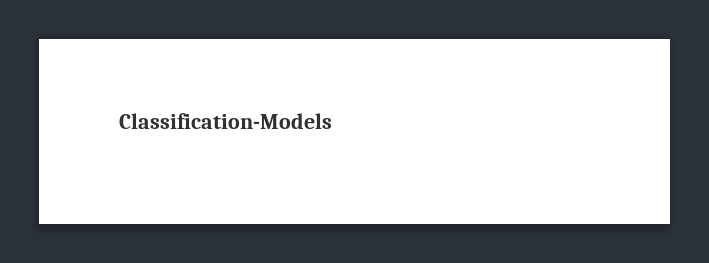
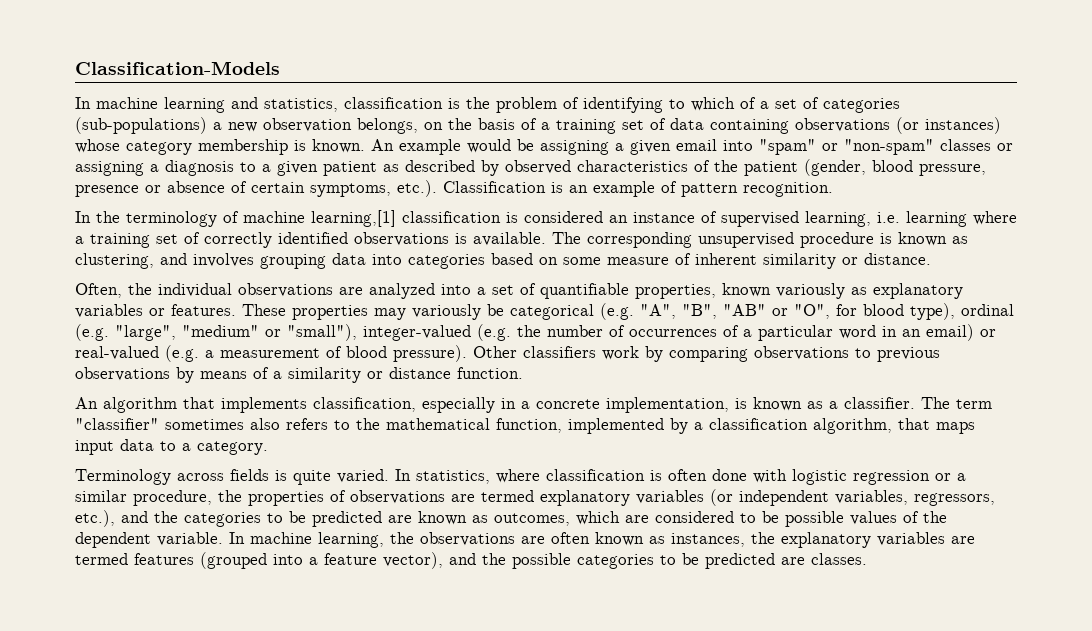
(332, 121) none -> [75,97,900,113] [75,117,1001,134] [75,139,1013,155] [75,159,986,176] [75,180,833,197] [75,210,1017,227] [75,232,968,248] [75,253,931,269] [75,283,963,299] [75,303,1014,320] [75,324,996,341] [75,345,940,362] [75,367,523,383] [75,397,992,413] [75,418,975,434] [75,439,268,455] [75,469,966,485] [75,489,995,506] [75,510,947,527] [75,532,975,548] [75,552,867,569] // In machine learning and statistics, classification is the problem of identifying to which of a set of categories (sub-populations) a new observation belongs, on the basis of a training set of data containing observations (or instances) whose category membership is known. An example would be assigning a given email into "spam" or "non-spam" classes or assigning a diagnosis to a given patient as described by observed characteristics of the patient (gender, blood pressure, presence or absence of certain symptoms, etc.). Classification is an example of pattern recognition. // In the terminology of machine learning,[1] classification is considered an instance of supervised learning, i.e. learning where a training set of correctly identified observations is available. The corresponding unsupervised procedure is known as clustering, and involves grouping data into categories based on some measure of inherent similarity or distance. // Often, the individual observations are analyzed into a set of quantifiable properties, known variously as explanatory variables or features. These properties may variously be categorical (e.g. "A", "B", "AB" or "O", for blood type), ordinal (e.g. "large", "medium" or "small"), integer-valued (e.g. the number of occurrences of a particular word in an email) or real-valued (e.g. a measurement of blood pressure). Other classifiers work by comparing observations to previous observations by means of a similarity or distance function. // An algorithm that implements classification, especially in a concrete implementation, is known as a classifier. The term "classifier" sometimes also refers to the mathematical function, implemented by a classification algorithm, that maps input data to a category. // Terminology across fields is quite varied. In statistics, where classification is often done with logistic regression or a similar procedure, the properties of observations are termed explanatory variables (or independent variables, regressors, etc.), and the categories to be predicted are known as outcomes, which are considered to be possible values of the dependent variable. In machine learning, the observations are often known as instances, the explanatory variables are termed features (grouped into a feature vector), and the possible categories to be predicted are classes.

